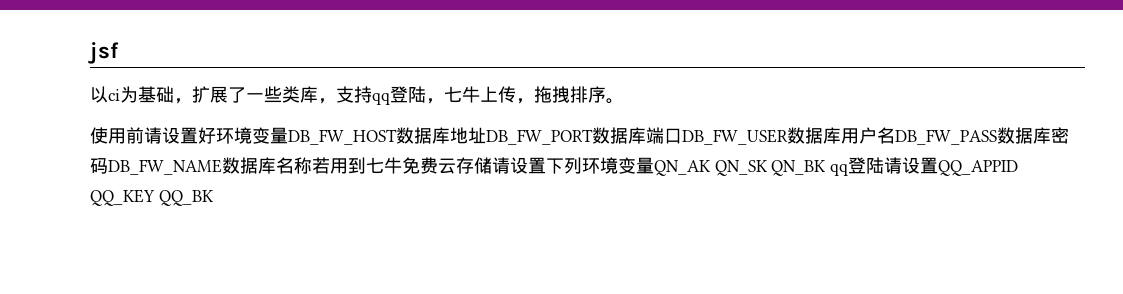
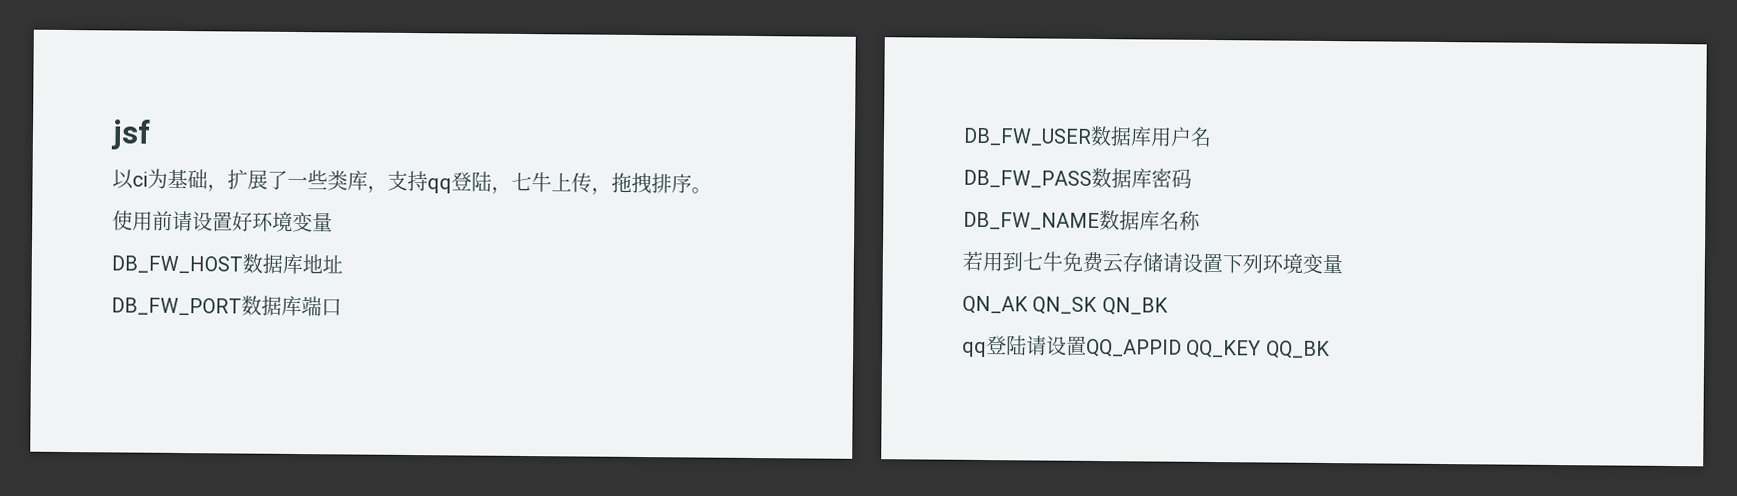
(288, 135) none -> (333, 222) //
(486, 135) none -> (343, 264) //
(682, 136) none -> (342, 307) //
(895, 135) none -> (1212, 136) //
(108, 166) none -> (1192, 178) //
(312, 165) none -> (1201, 220) //
(654, 165) none -> (1343, 263) //
(827, 168) none -> (1168, 306) //

